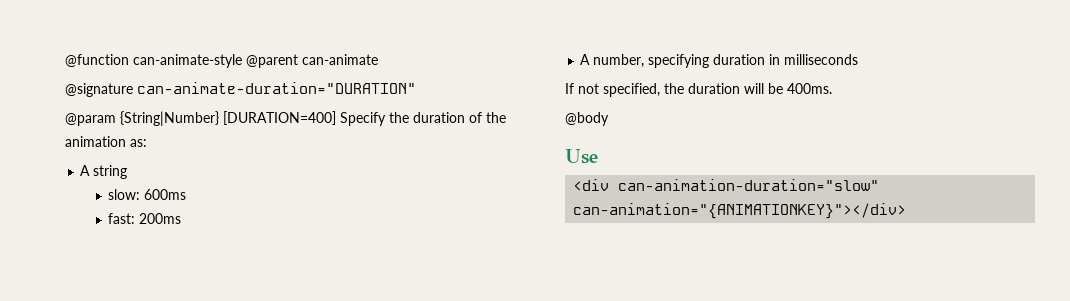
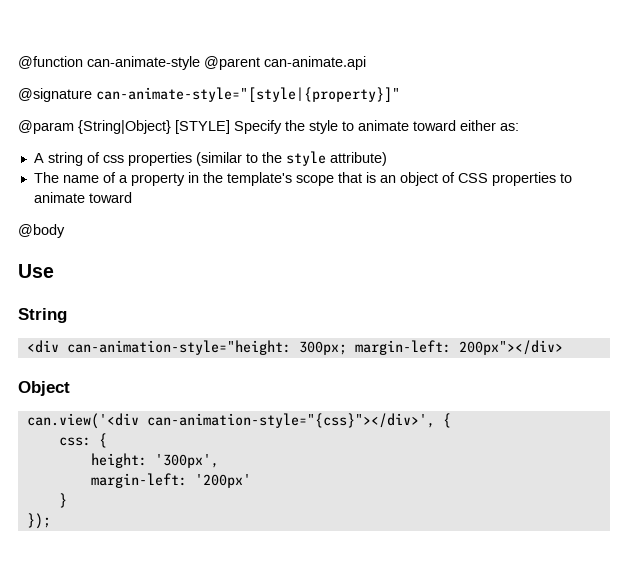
[302,54,378,65] can-animate -> [264,56,366,70] can-animate.api
[137,82,416,94] can-animate-duration="DURATION" -> [96,87,400,102] can-animate-style="[style|{property}]"
[120,111,506,126] [65,136,147,147] [80,165,128,179] [108,189,187,200] [108,213,182,224] [580,54,859,68] [565,83,832,97] {String|Number} [DURATION=400] Specify the duration of the animation as: // A string // slow: 600ms // fast: 200ms // A number, specifying duration in milliseconds // If not specified, the duration will be 400ms. -> [78,120,519,134] [33,151,387,166] [33,172,572,186] [33,192,132,203] {String|Object} [STYLE] Specify the style to animate toward either as: // A string of css properties (similar to the style attribute) // The name of a property in the template's scope that is an object of CSS properties to animate toward
(598, 156) none -> [18,308,67,323] // String
[618,179,880,191] [573,203,907,219] can-animation-duration="slow" can-animation="{ANIMATIONKEY}"></div> -> [66,340,563,355] [18,381,70,396] [26,413,451,429] [58,433,107,448] [90,453,219,468] [90,473,251,488] [58,493,67,508] [26,513,51,529] can-animation-style="height: 300px; margin-left: 200px"></div> // Object // can.view('<div can-animation-style="{css}"></div>', { // css: { // height: '300px', // margin-left: '200px' // } // });

